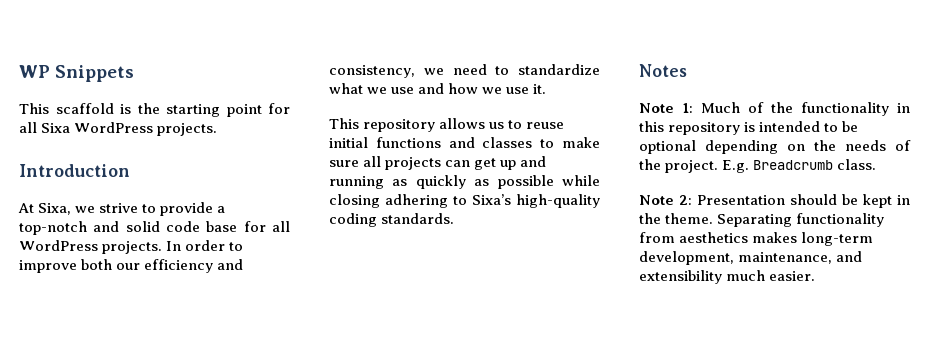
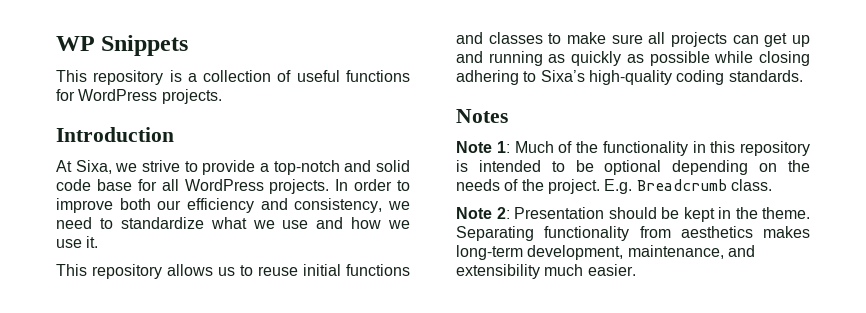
[55,103,290,117] [19,122,71,133] scaffold is the starting point for all Sixa -> [93,70,410,85] [56,89,75,101] repository is a collection of useful functions for

